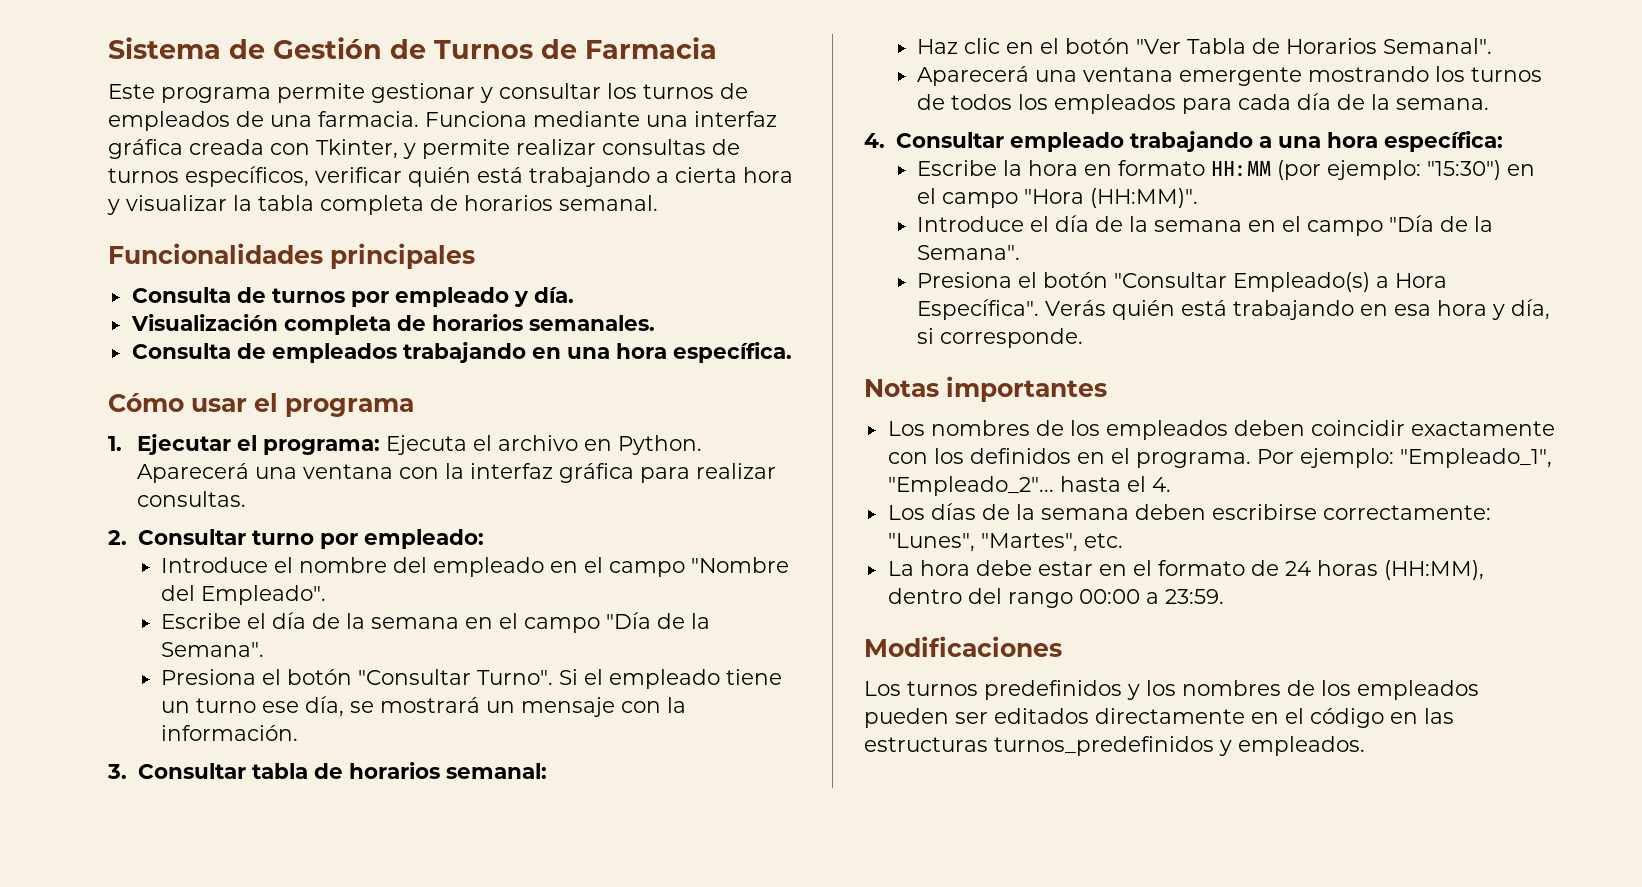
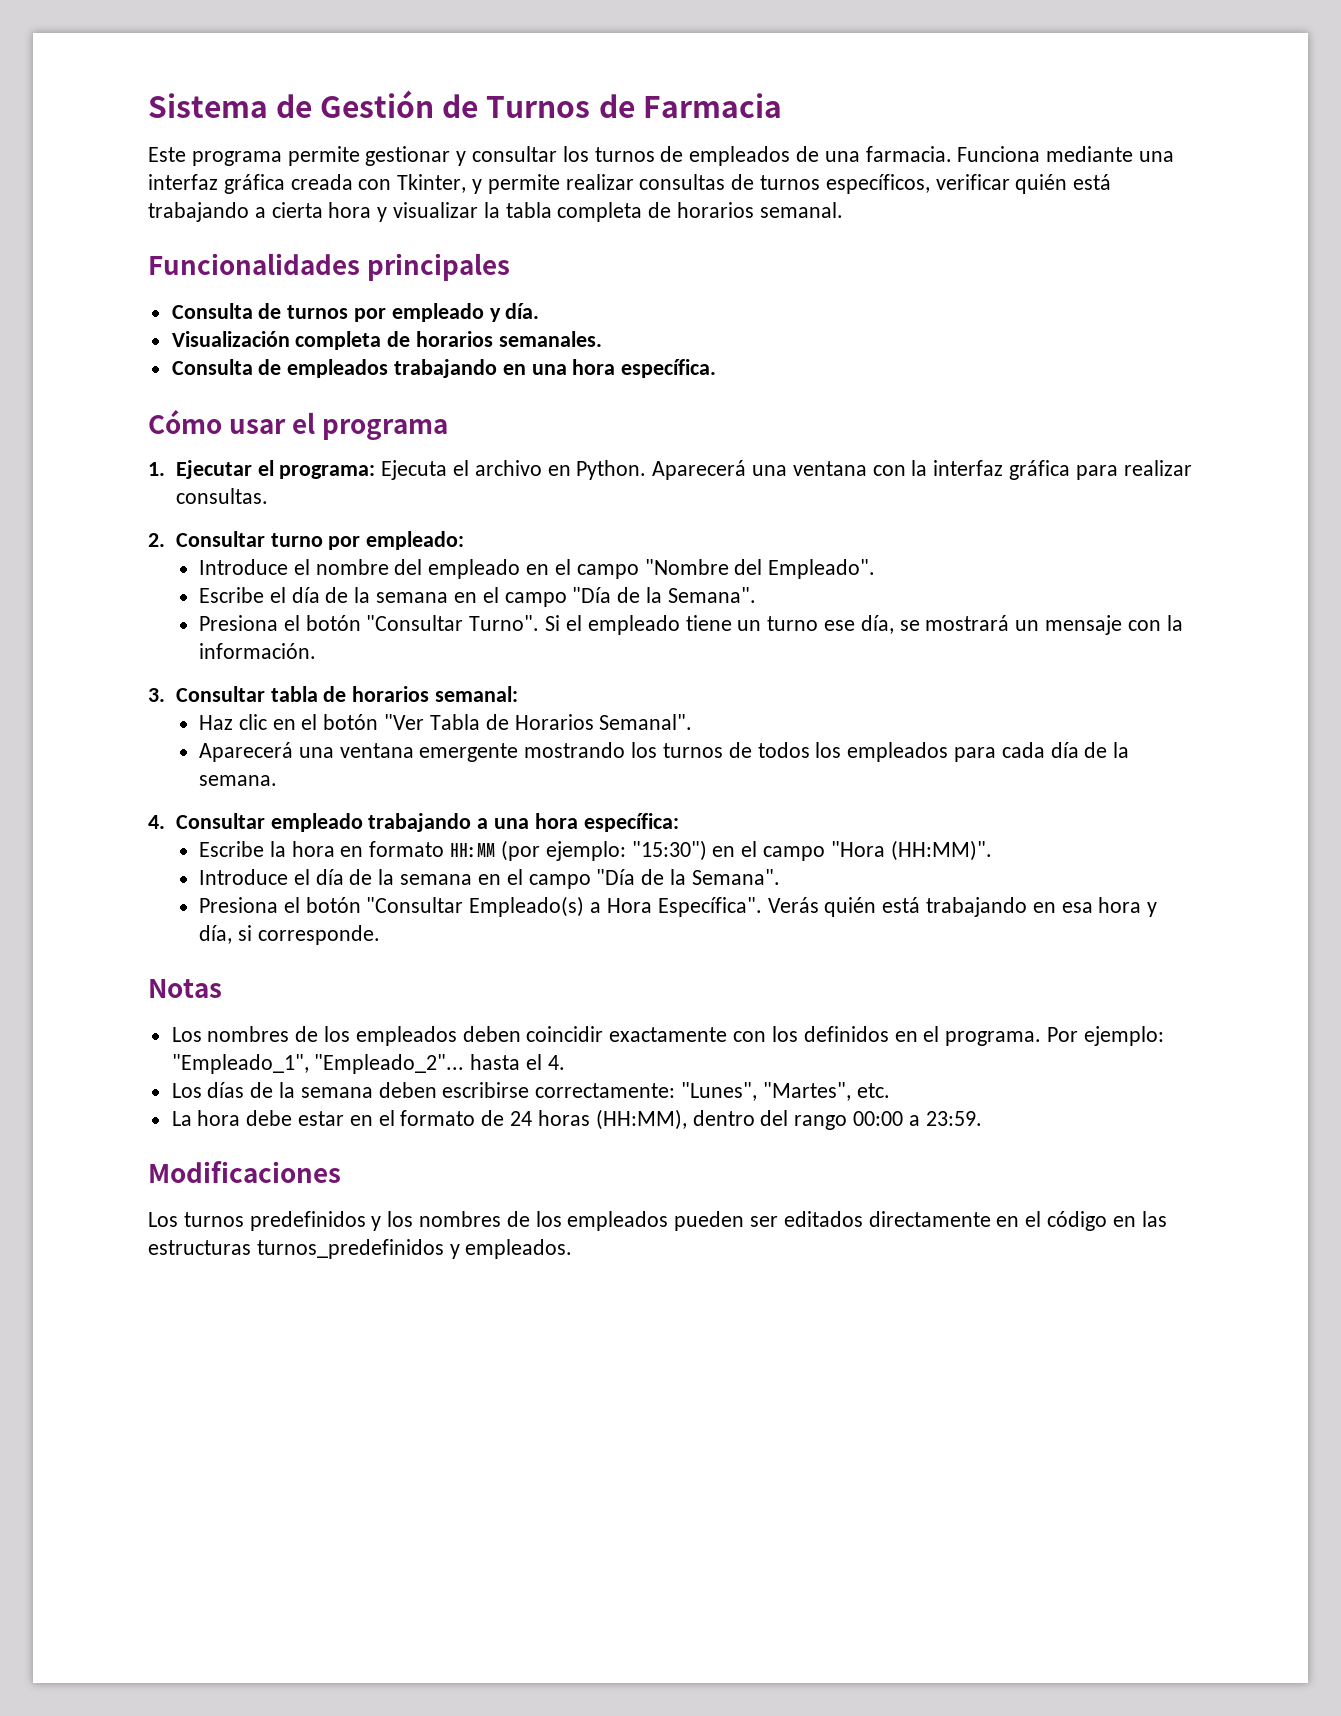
[946,376,1107,402] importantes -> (222, 988) none

